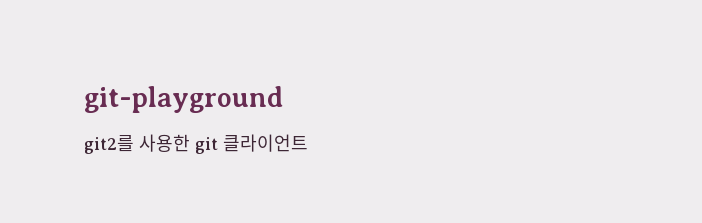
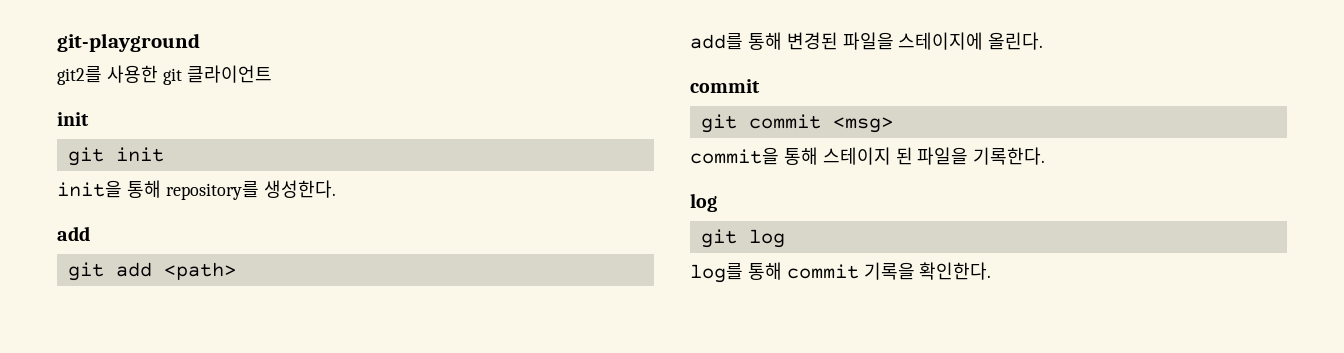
(308, 143) none -> [57,112,89,126] [67,147,164,166] [57,180,336,200] [57,226,90,241] [67,262,236,281] [690,32,1044,50] [690,79,760,93] [700,114,893,133] [690,147,1046,165] [690,193,717,212] [700,229,785,248] [690,262,992,283] // init // git init // init을 통해 repository를 생성한다. // add // git add <path> // add를 통해 변경된 파일을 스테이지에 올린다. // commit // git commit <msg> // commit을 통해 스테이지 된 파일을 기록한다. // log // git log // log를 통해 commit 기록을 확인한다.

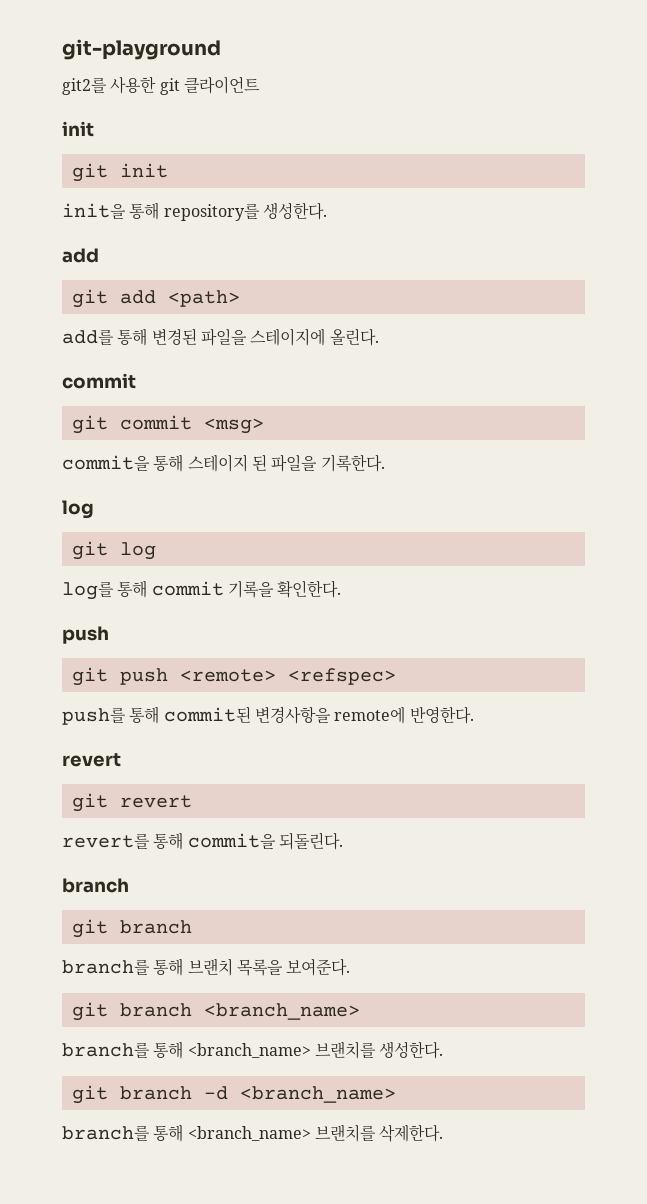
(992, 271) none -> [62,626,109,644] [71,667,396,686] [62,706,474,725] [62,753,121,767] [71,793,192,812] [62,832,343,850] [62,878,129,893] [71,919,192,938] [62,958,351,976] [71,1002,360,1021] [62,1041,444,1059] [71,1085,396,1104] [62,1124,444,1142] // push // git push <remote> <refspec> // push를 통해 commit된 변경사항을 remote에 반영한다. // revert // git revert // revert를 통해 commit을 되돌린다. // branch // git branch // branch를 통해 브랜치 목록을 보여준다. // git branch <branch_name> // branch를 통해 <branch_name> 브랜치를 생성한다. // git branch -d <branch_name> // branch를 통해 <branch_name> 브랜치를 삭제한다.

